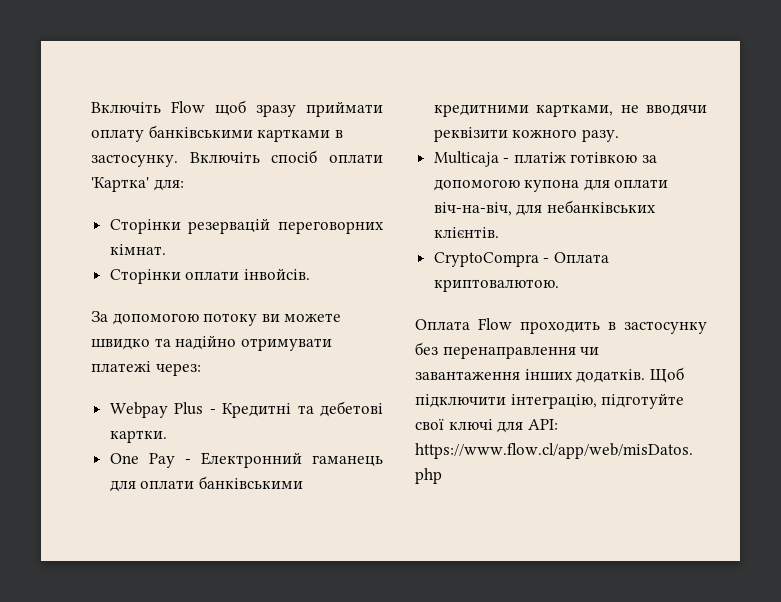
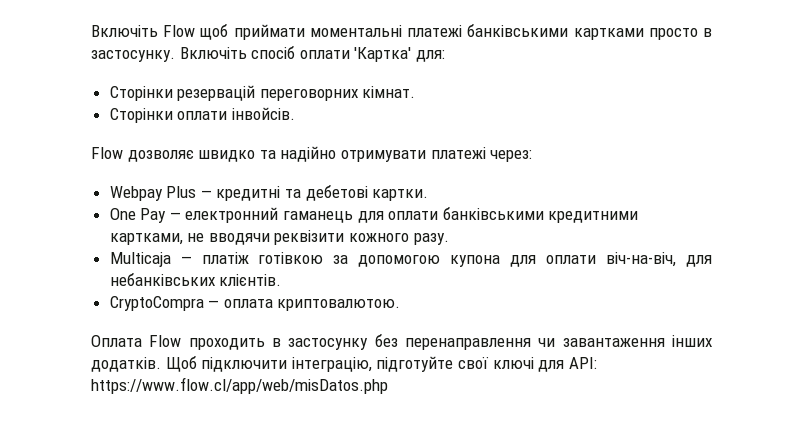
[256,101,383,117] [91,129,144,142] зразу приймати оплату -> [233,24,463,40] приймати моментальні платежі
(331, 135) none -> [648,28,698,40] просто
[91,311,342,326] За допомогою потоку ви можете -> [91,147,194,162] Flow дозволяє
[209,403,292,418] - Кредитні -> [200,186,281,201] — кредитні
[184,452,302,468] - Електронний -> [169,207,279,223] — електронний
[503,158,510,163] - -> [180,256,192,264] —
[543,252,609,263] - Оплата -> [208,299,273,308] — оплата

